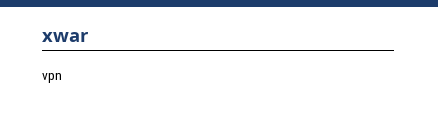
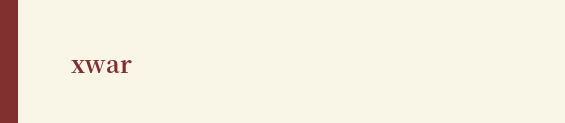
[42,73,62,83] // vpn -> (132, 66) none

